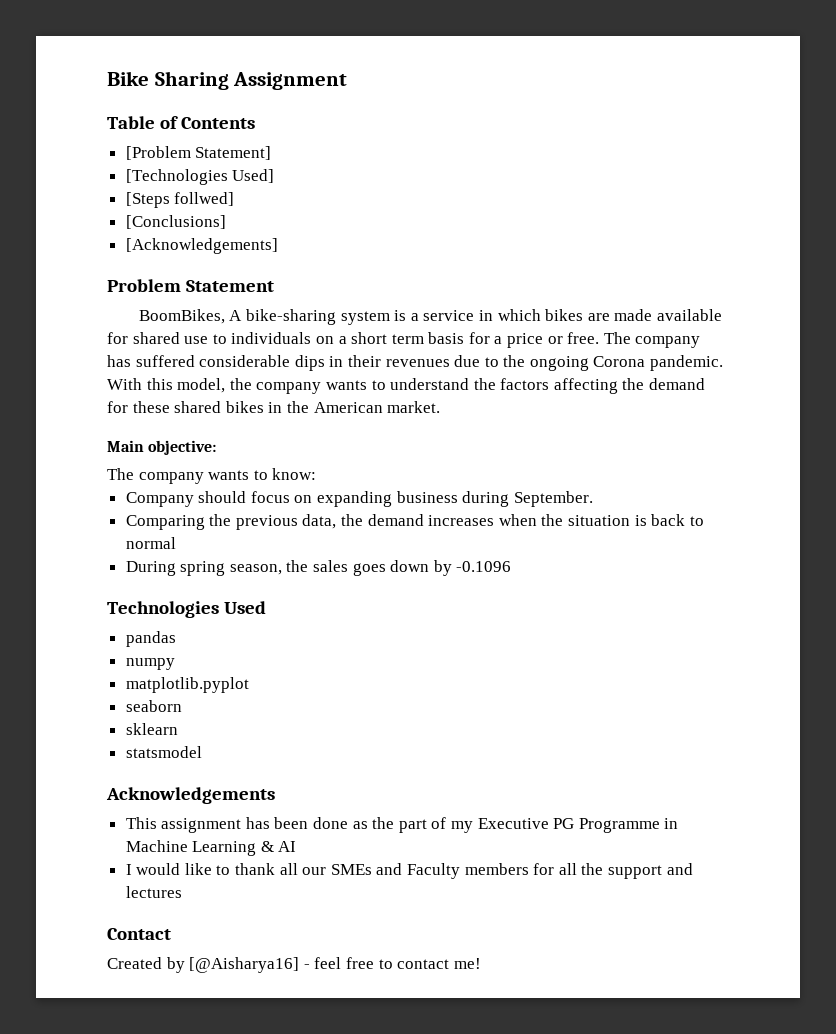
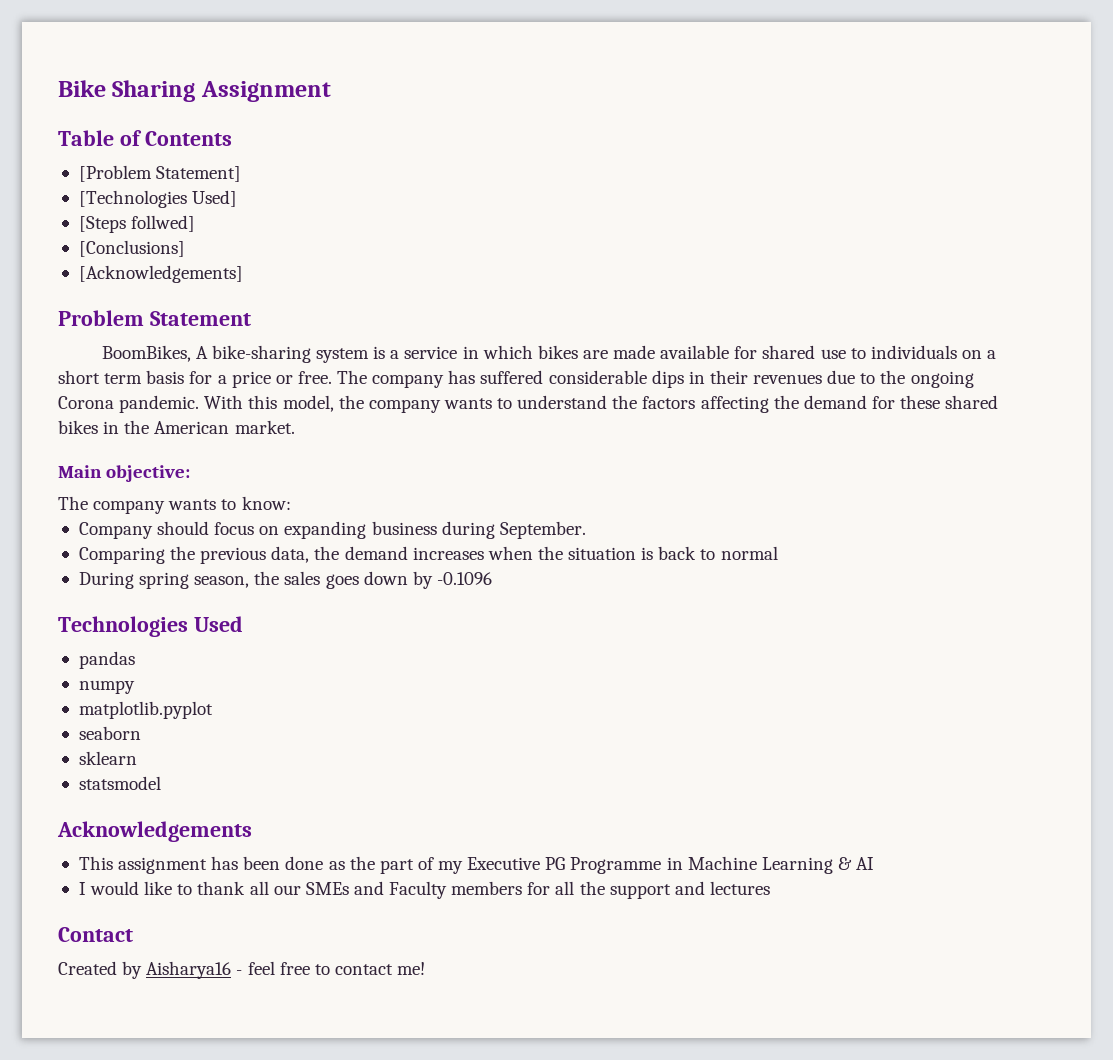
[189,957,300,973] [@Aisharya16] -> [146,961,232,979] Aisharya16

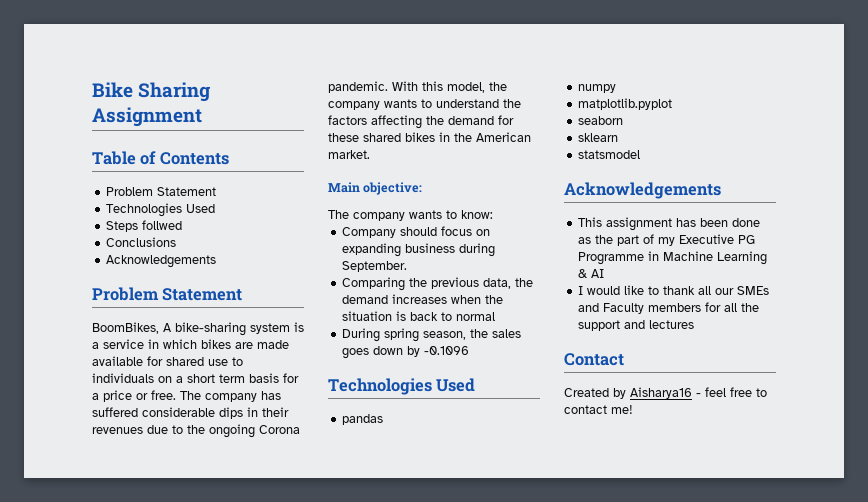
[78,165,242,182] [78,190,238,208] [78,215,196,233] [78,240,185,257] [78,265,243,283] [Problem Statement] // [Technologies Used] // [Steps follwed] // [Conclusions] // [Acknowledgements] -> [106,187,217,196] [106,203,216,217] [106,220,183,232] [106,237,177,247] [106,255,217,268] Problem Statement // Technologies Used // Steps follwed // Conclusions // Acknowledgements

